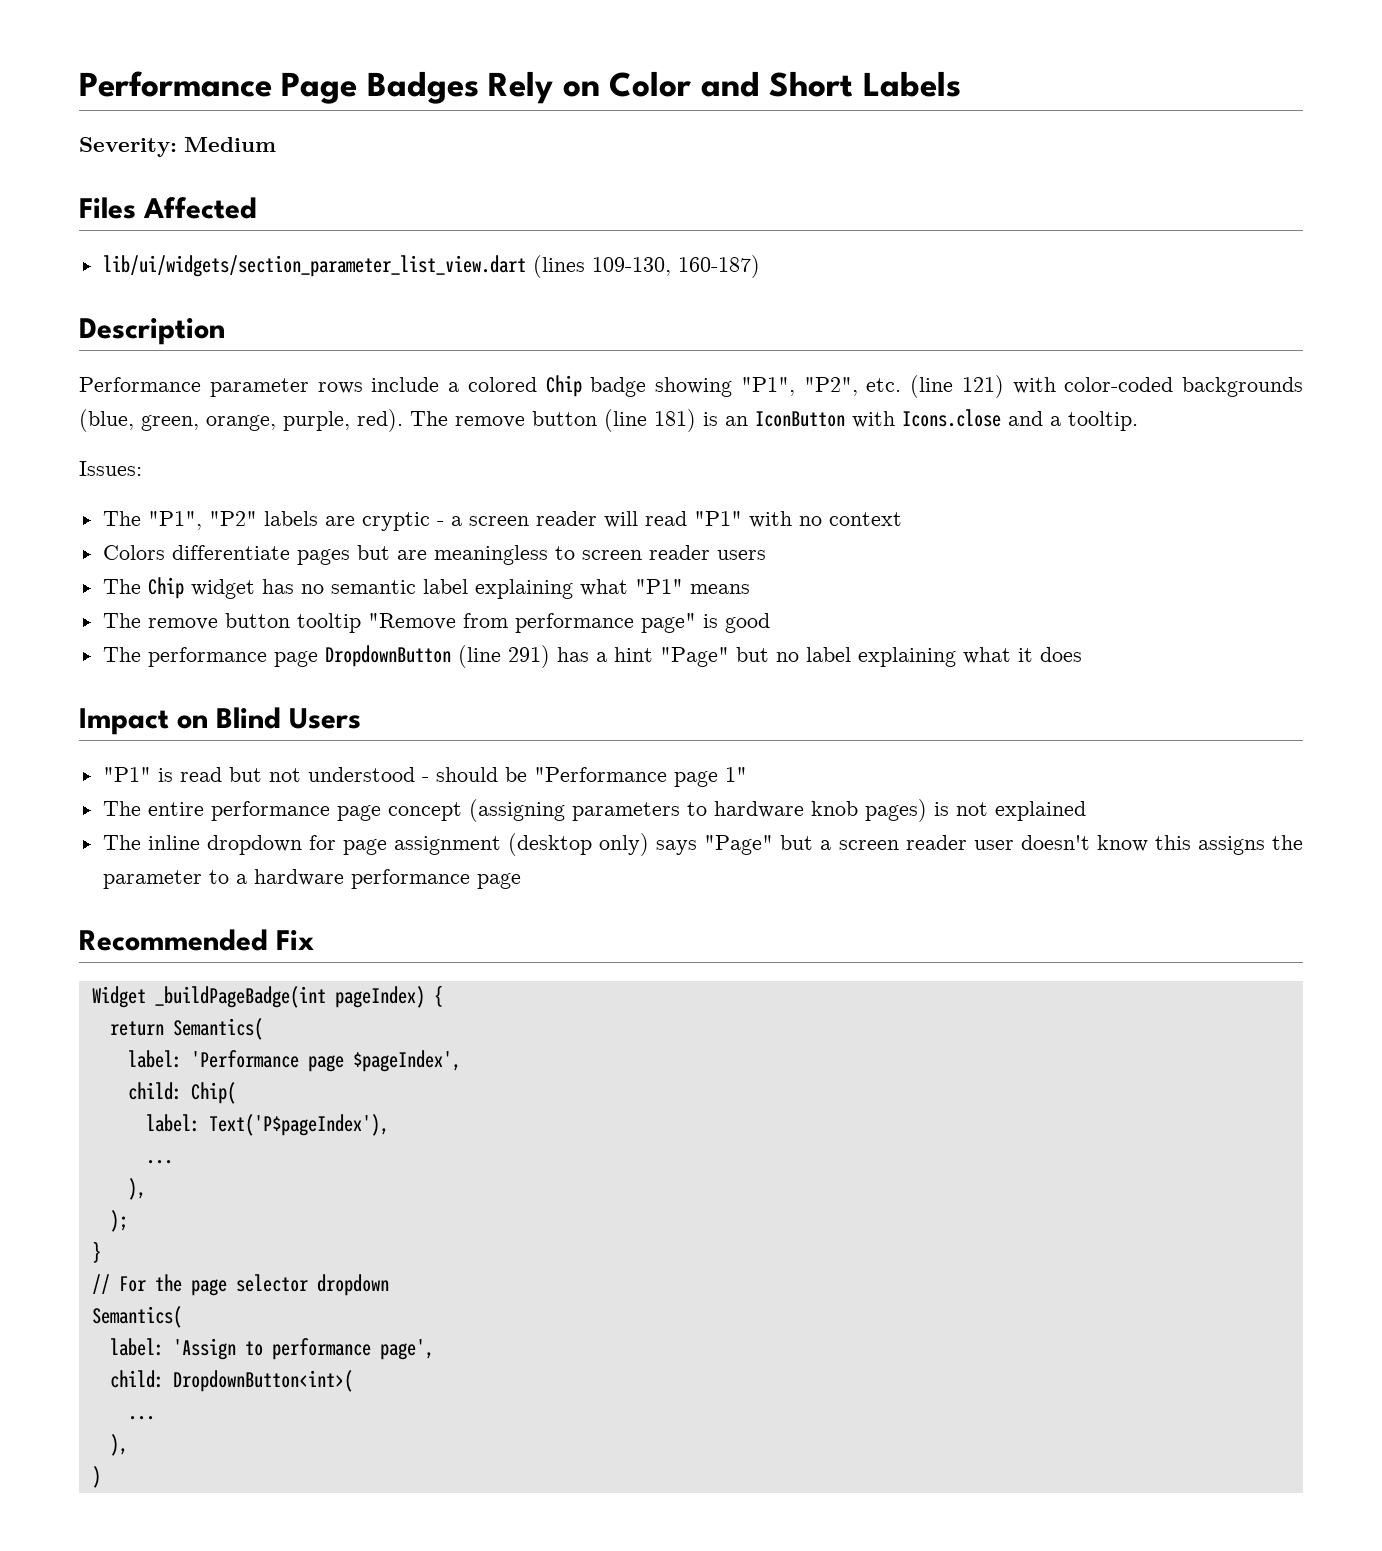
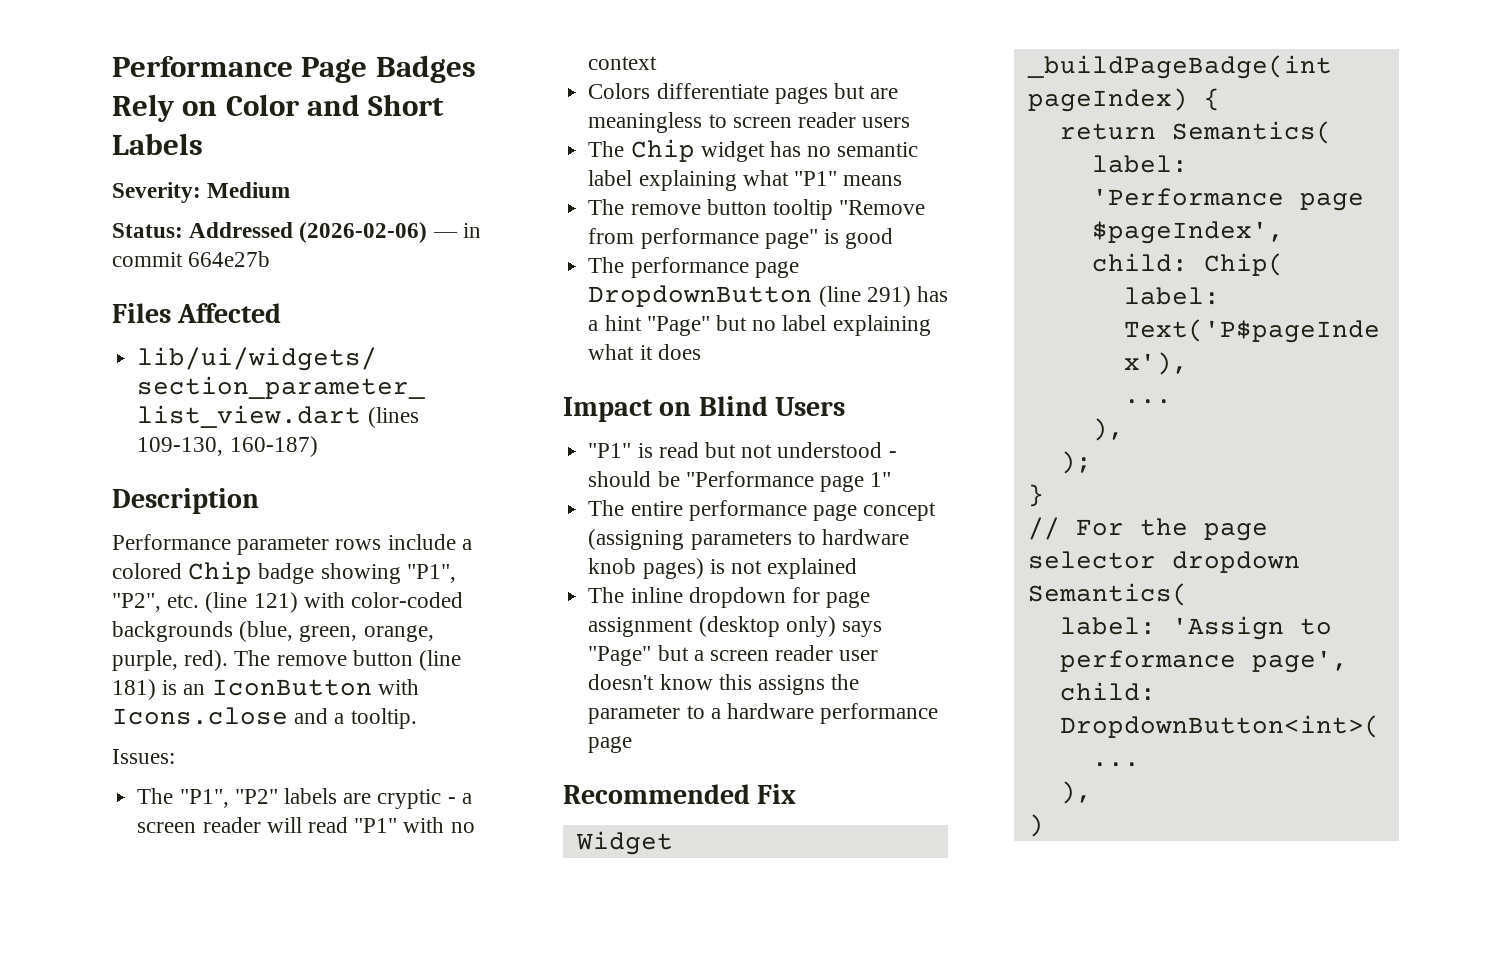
(276, 144) none -> [112,222,481,243] [112,251,271,267] // Status: Addressed (2026-02-06) — in commit 664e27b

